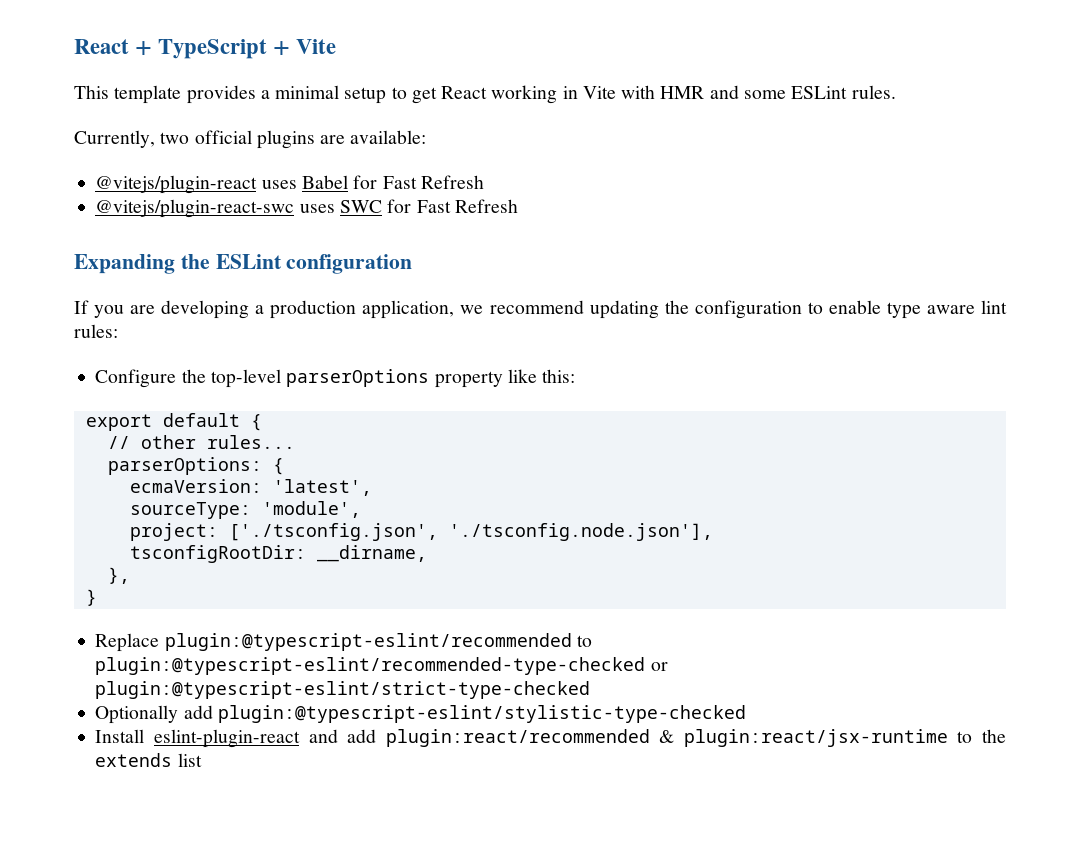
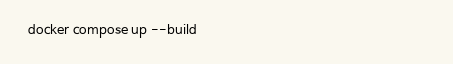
[74,39,337,59] [74,85,896,104] [74,130,427,149] [95,175,484,194] [95,199,518,218] [74,254,413,274] [74,300,1007,319] [74,324,118,338] [95,369,576,388] [85,413,262,431] [107,435,295,449] [107,457,284,475] [129,479,372,496] [129,501,361,519] [129,523,713,541] [129,545,427,563] [107,567,130,584] [85,589,97,606] [95,633,592,652] [95,657,668,675] [95,681,591,699] [95,705,746,724] [95,729,1007,748] [95,753,202,767] React + TypeScript + Vite // This template provides a minimal setup to get React working in Vite with HMR and some ESLint rules. // Currently, two official plugins are available: // @vitejs/plugin-react uses Babel for Fast Refresh // @vitejs/plugin-react-swc uses SWC for Fast Refresh // Expanding the ESLint configuration // If you are developing a production application, we recommend updating the configuration to enable type aware lint rules: // Configure the top-level parserOptions property like this: // export default { // // other rules... // parserOptions: { // ecmaVersion: 'latest', // sourceType: 'module', // project: ['./tsconfig.json', './tsconfig.node.json'], // tsconfigRootDir: __dirname, // }, // } // Replace plugin:@typescript-eslint/recommended to plugin:@typescript-eslint/recommended-type-checked or plugin:@typescript-eslint/strict-type-checked // Optionally add plugin:@typescript-eslint/stylistic-type-checked // Install eslint-plugin-react and add plugin:react/recommended & plugin:react/jsx-runtime to the extends list -> [28,24,197,38] docker compose up --build

